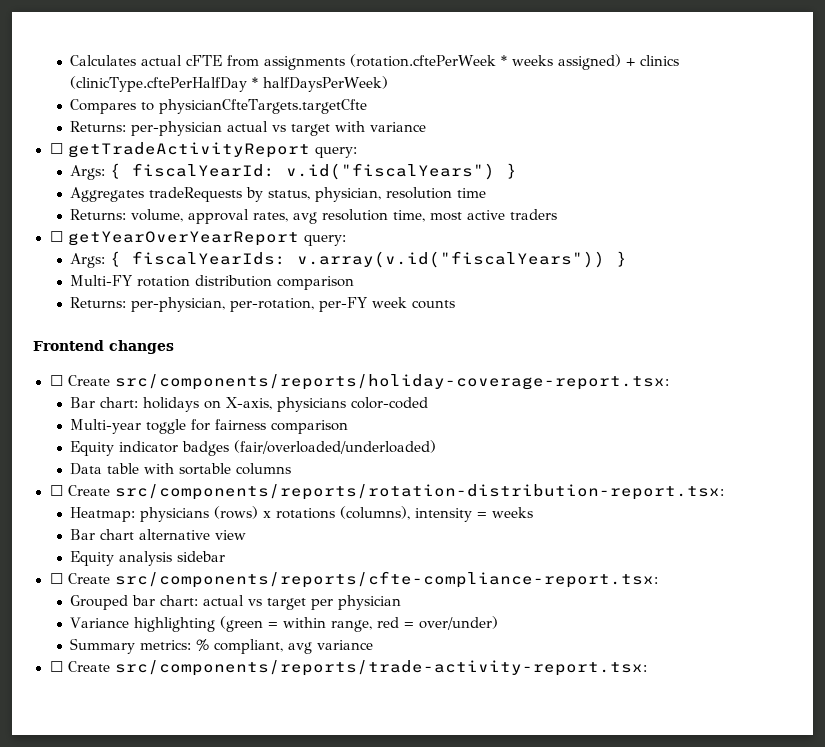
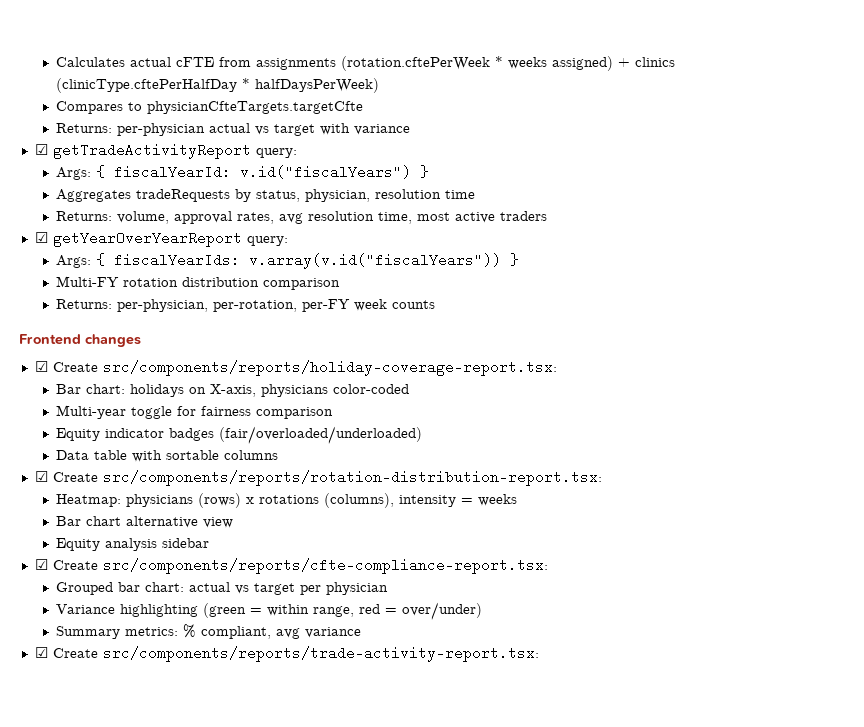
[49,143,63,154] ☐ -> [34,144,48,155] ☑
[49,231,63,242] ☐ -> [34,232,48,243] ☑
[49,375,63,386] ☐ -> [34,361,48,372] ☑
[49,485,63,496] ☐ -> [34,471,48,482] ☑
[49,573,63,584] ☐ -> [34,559,48,570] ☑
[49,661,63,672] ☐ -> [34,647,48,658] ☑

